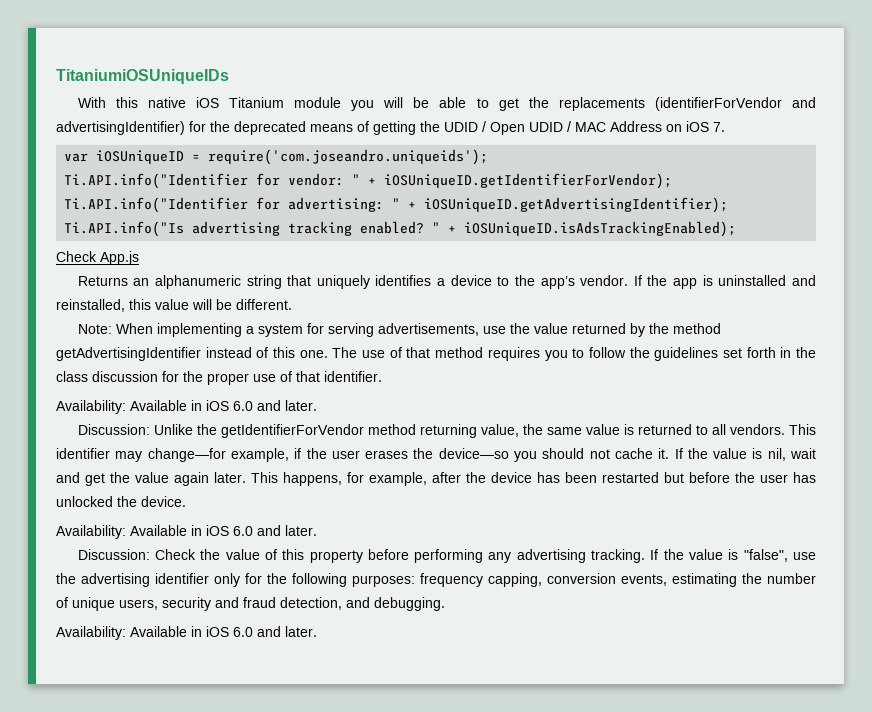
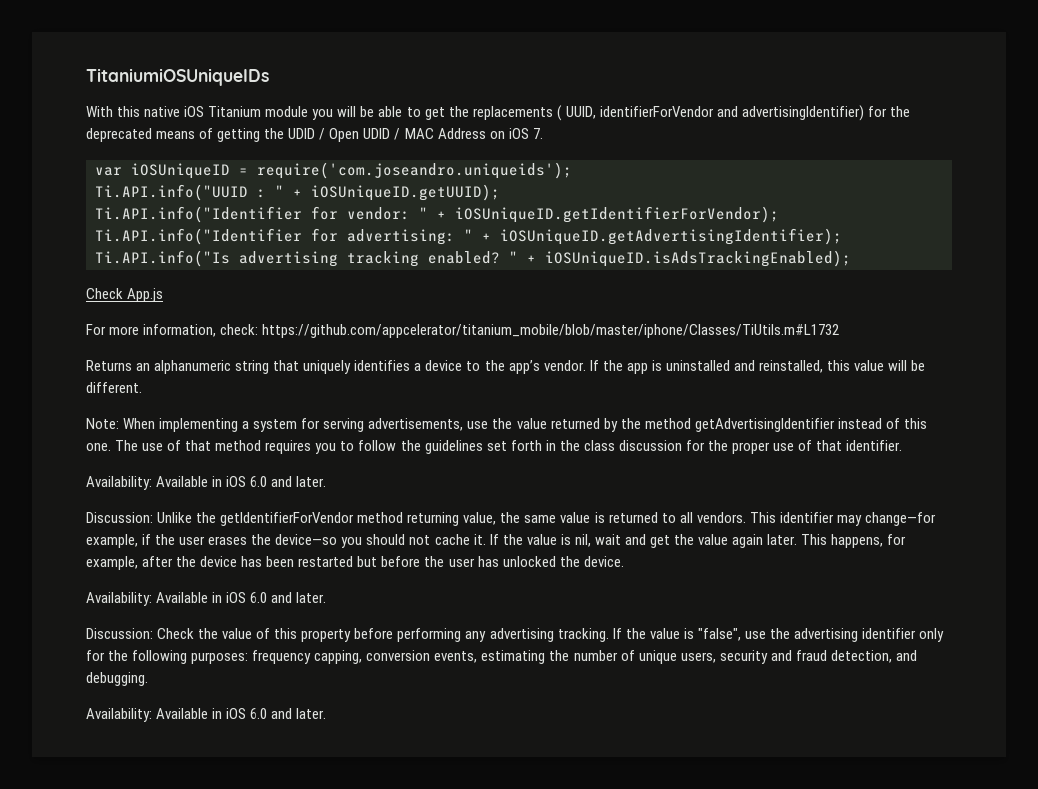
[654,97,782,111] (identifierForVendor -> [556,105,714,121] ( UUID, identifierForVendor
(489, 157) none -> [95,184,500,201] // Ti.API.info("UUID : " + iOSUniqueID.getUUID);
(139, 258) none -> [86,324,840,338] // For more information, check: https://github.com/appcelerator/titanium_mobile/blob/master/iphone/Classes/TiUtils.m#L1732

